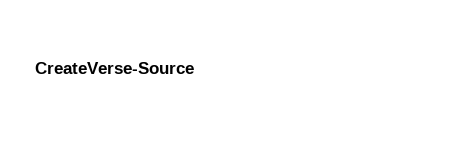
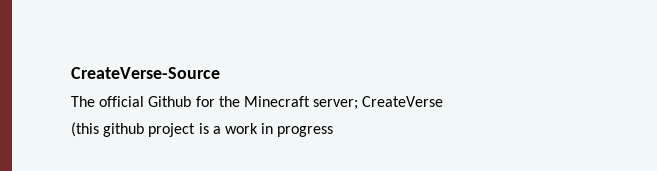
(194, 68) none -> [71,96,444,110] [71,122,334,137] // The official Github for the Minecraft server; CreateVerse // (this github project is a work in progress

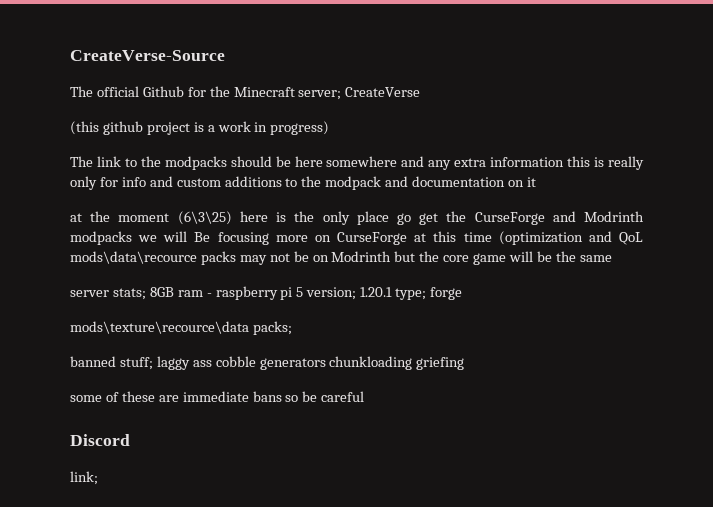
[277,126,334,137] progress -> [270,121,330,135] [70,156,644,170] [70,176,536,190] [70,211,645,225] [70,231,643,245] [70,251,612,265] [70,286,463,300] [70,321,292,335] [70,356,465,370] [70,391,365,402] [70,434,130,446] [70,471,98,485] progress) // The link to the modpacks should be here somewhere and any extra information this is really only for info and custom additions to the modpack and documentation on it // at the moment (6\3\25) here is the only place go get the CurseForge and Modrinth modpacks we will Be focusing more on CurseForge at this time (optimization and QoL mods\data\recource packs may not be on Modrinth but the core game will be the same // server stats; 8GB ram - raspberry pi 5 version; 1.20.1 type; forge // mods\texture\recource\data packs; // banned stuff; laggy ass cobble generators chunkloading griefing // some of these are immediate bans so be careful // Discord // link;

